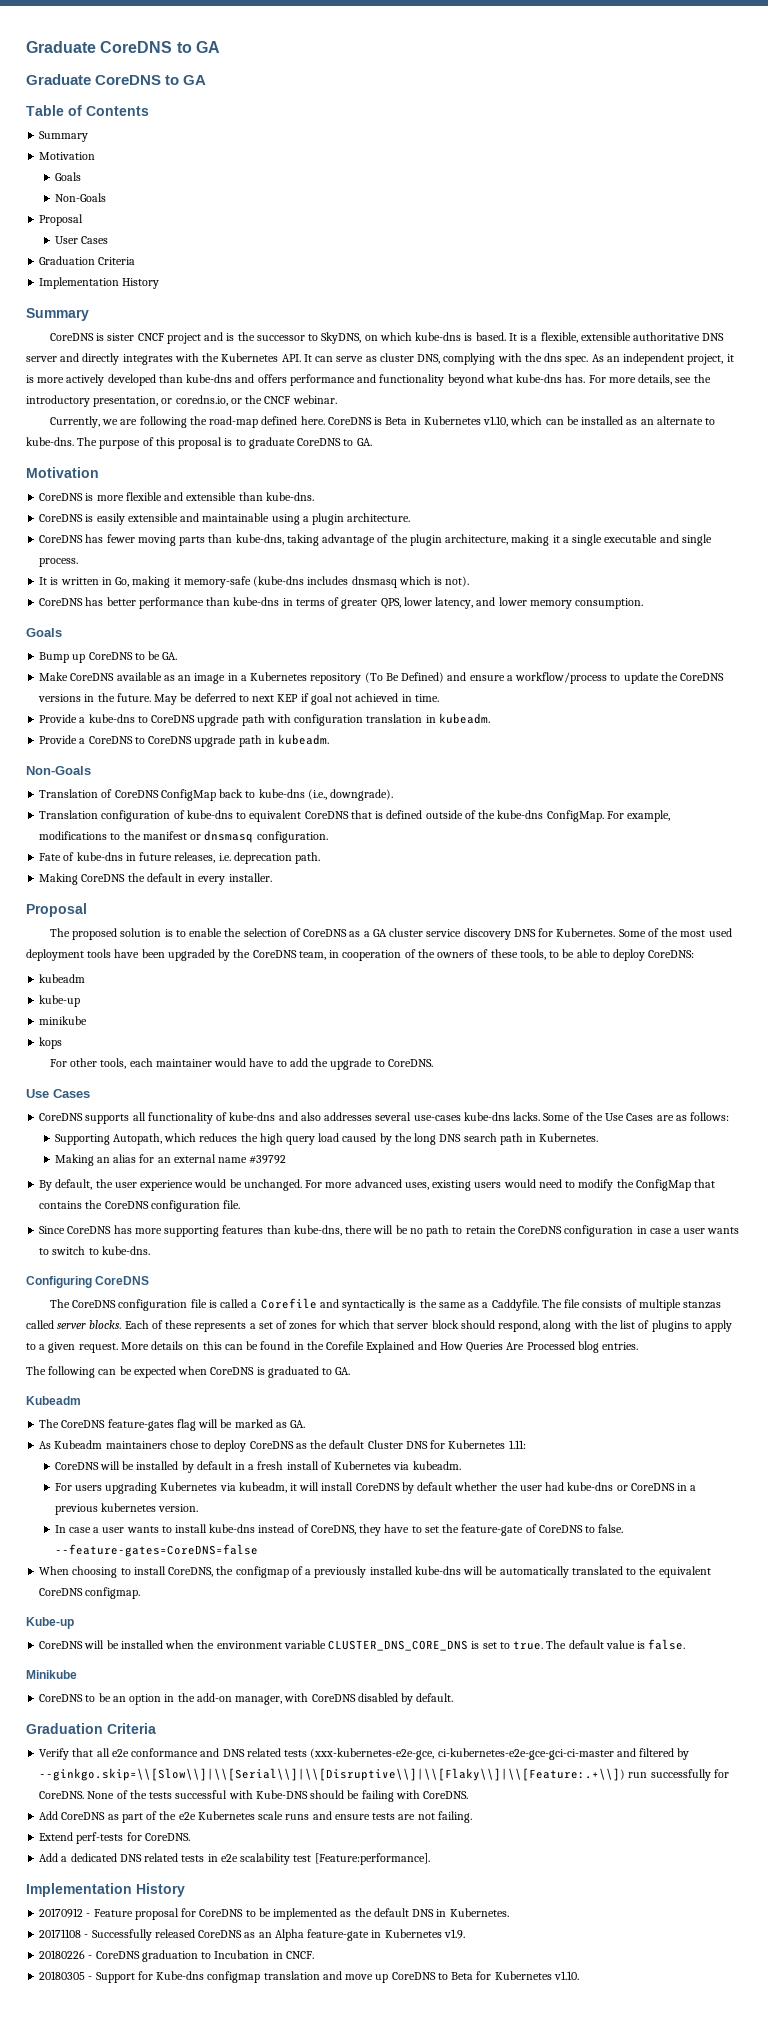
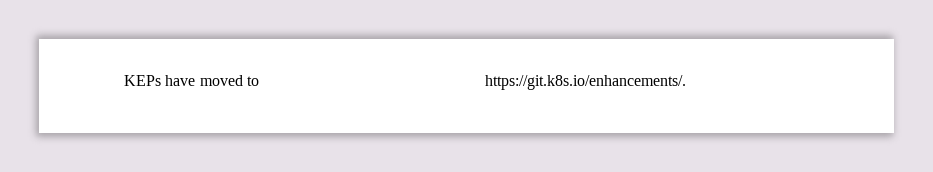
[26,41,220,53] [26,74,207,85] [26,105,149,116] [39,131,89,142] [39,152,96,160] [54,172,81,181] [54,193,106,202] [39,214,84,226] [54,236,108,244] [39,256,136,265] [39,277,160,289] [26,308,89,321] [49,332,725,344] [26,353,734,365] [26,374,711,386] [26,395,337,407] [49,416,716,428] [26,437,372,449] [26,467,99,478] [39,492,314,501] [39,513,411,525] [39,534,712,546] [39,558,79,567] [39,576,470,588] [39,597,644,609] [26,628,62,637] [39,651,178,663] [39,672,725,684] [38,693,439,705] [39,713,490,726] [39,734,330,747] [26,766,91,775] [39,789,394,801] [39,810,671,822] [39,830,328,843] [39,852,321,864] [39,873,272,885] [26,903,87,917] [49,928,732,940] [26,949,695,961] [39,974,86,983] [39,995,81,1007] [39,1016,88,1025] [39,1037,63,1049] [49,1058,433,1070] [26,1089,90,1098] [39,1112,730,1124] [54,1133,599,1145] [54,1154,287,1166] [39,1179,716,1191] [39,1200,241,1212] [39,1225,740,1237] [39,1246,150,1255] [26,1276,150,1288] [49,1298,722,1311] [26,1320,733,1332] [26,1341,639,1353] [26,1366,351,1378] [26,1396,81,1405] [39,1419,306,1431] [39,1440,526,1452] [54,1461,461,1473] [54,1482,697,1494] [54,1503,199,1515] [54,1524,624,1536] [54,1544,258,1557] [39,1566,711,1578] [39,1587,141,1599] [26,1617,74,1629] [39,1639,686,1651] [26,1670,77,1679] [39,1693,454,1705] [26,1723,156,1734] [39,1748,690,1760] [39,1768,729,1781] [39,1790,469,1802] [39,1811,472,1823] [39,1832,190,1844] [39,1853,430,1865] [26,1883,185,1897] [39,1908,509,1920] [39,1929,465,1941] [39,1950,314,1962] [39,1971,579,1983] Graduate CoreDNS to GA // Graduate CoreDNS to GA // Table of Contents // Summary // Motivation // Goals // Non-Goals // Proposal // User Cases // Graduation Criteria // Implementation History // Summary // CoreDNS is sister CNCF project and is the successor to SkyDNS, on which kube-dns is based. It is a flexible, extensible authoritative DNS server and directly integrates with the Kubernetes API. It can serve as cluster DNS, complying with the dns spec. As an independent project, it is more actively developed than kube-dns and offers performance and functionality beyond what kube-dns has. For more details, see the introductory presentation, or coredns.io, or the CNCF webinar. // Currently, we are following the road-map defined here. CoreDNS is Beta in Kubernetes v1.10, which can be installed as an alternate to kube-dns. The purpose of this proposal is to graduate CoreDNS to GA. // Motivation // CoreDNS is more flexible and extensible than kube-dns. // CoreDNS is easily extensible and maintainable using a plugin architecture. // CoreDNS has fewer moving parts than kube-dns, taking advantage of the plugin architecture, making it a single executable and single process. // It is written in Go, making it memory-safe (kube-dns includes dnsmasq which is not). // CoreDNS has better performance than kube-dns in terms of greater QPS, lower latency, and lower memory consumption. // Goals // Bump up CoreDNS to be GA. // Make CoreDNS available as an image in a Kubernetes repository (To Be Defined) and ensure a workflow/process to update the CoreDNS versions in the future. May be deferred to next KEP if goal not achieved in time. // Provide a kube-dns to CoreDNS upgrade path with configuration translation in kubeadm. // Provide a CoreDNS to CoreDNS upgrade path in kubeadm. // Non-Goals // Translation of CoreDNS ConfigMap back to kube-dns (i.e., downgrade). // Translation configuration of kube-dns to equivalent CoreDNS that is defined outside of the kube-dns ConfigMap. For example, modifications to the manifest or dnsmasq configuration. // Fate of kube-dns in future releases, i.e. deprecation path. // Making CoreDNS the default in every installer. // Proposal // The proposed solution is to enable the selection of CoreDNS as a GA cluster service discovery DNS for Kubernetes. Some of the most used deployment tools have been upgraded by the CoreDNS team, in cooperation of the owners of these tools, to be able to deploy CoreDNS: // kubeadm // kube-up // minikube // kops // For other tools, each maintainer would have to add the upgrade to CoreDNS. // Use Cases // CoreDNS supports all functionality of kube-dns and also addresses several use-cases kube-dns lacks. Some of the Use Cases are as follows: // Supporting Autopath, which reduces the high query load caused by the long DNS search path in Kubernetes. // Making an alias for an external name #39792 // By default, the user experience would be unchanged. For more advanced uses, existing users would need to modify the ConfigMap that contains the CoreDNS configuration file. // Since CoreDNS has more supporting features than kube-dns, there will be no path to retain the CoreDNS configuration in case a user wants to switch to kube-dns. // Configuring CoreDNS // The CoreDNS configuration file is called a Corefile and syntactically is the same as a Caddyfile. The file consists of multiple stanzas called server blocks. Each of these represents a set of zones for which that server block should respond, along with the list of plugins to apply to a given request. More details on this can be found in the Corefile Explained and How Queries Are Processed blog entries. // The following can be expected when CoreDNS is graduated to GA. // Kubeadm // The CoreDNS feature-gates flag will be marked as GA. // As Kubeadm maintainers chose to deploy CoreDNS as the default Cluster DNS for Kubernetes 1.11: // CoreDNS will be installed by default in a fresh install of Kubernetes via kubeadm. // For users upgrading Kubernetes via kubeadm, it will install CoreDNS by default whether the user had kube-dns or CoreDNS in a previous kubernetes version. // In case a user wants to install kube-dns instead of CoreDNS, they have to set the feature-gate of CoreDNS to false. --feature-gates=CoreDNS=false // When choosing to install CoreDNS, the configmap of a previously installed kube-dns will be automatically translated to the equivalent CoreDNS configmap. // Kube-up // CoreDNS will be installed when the environment variable CLUSTER_DNS_CORE_DNS is set to true. The default value is false. // Minikube // CoreDNS to be an option in the add-on manager, with CoreDNS disabled by default. // Graduation Criteria // Verify that all e2e conformance and DNS related tests (xxx-kubernetes-e2e-gce, ci-kubernetes-e2e-gce-gci-ci-master and filtered by --ginkgo.skip=\\[Slow\\]|\\[Serial\\]|\\[Disruptive\\]|\\[Flaky\\]|\\[Feature:.+\\]) run successfully for CoreDNS. None of the tests successful with Kube-DNS should be failing with CoreDNS. // Add CoreDNS as part of the e2e Kubernetes scale runs and ensure tests are not failing. // Extend perf-tests for CoreDNS. // Add a dedicated DNS related tests in e2e scalability test [Feature:performance]. // Implementation History // 20170912 - Feature proposal for CoreDNS to be implemented as the default DNS in Kubernetes. // 20171108 - Successfully released CoreDNS as an Alpha feature-gate in Kubernetes v1.9. // 20180226 - CoreDNS graduation to Incubation in CNCF. // 20180305 - Support for Kube-dns configmap translation and move up CoreDNS to Beta for Kubernetes v1.10. -> [124,75,686,90] KEPs have moved to https://git.k8s.io/enhancements/.

